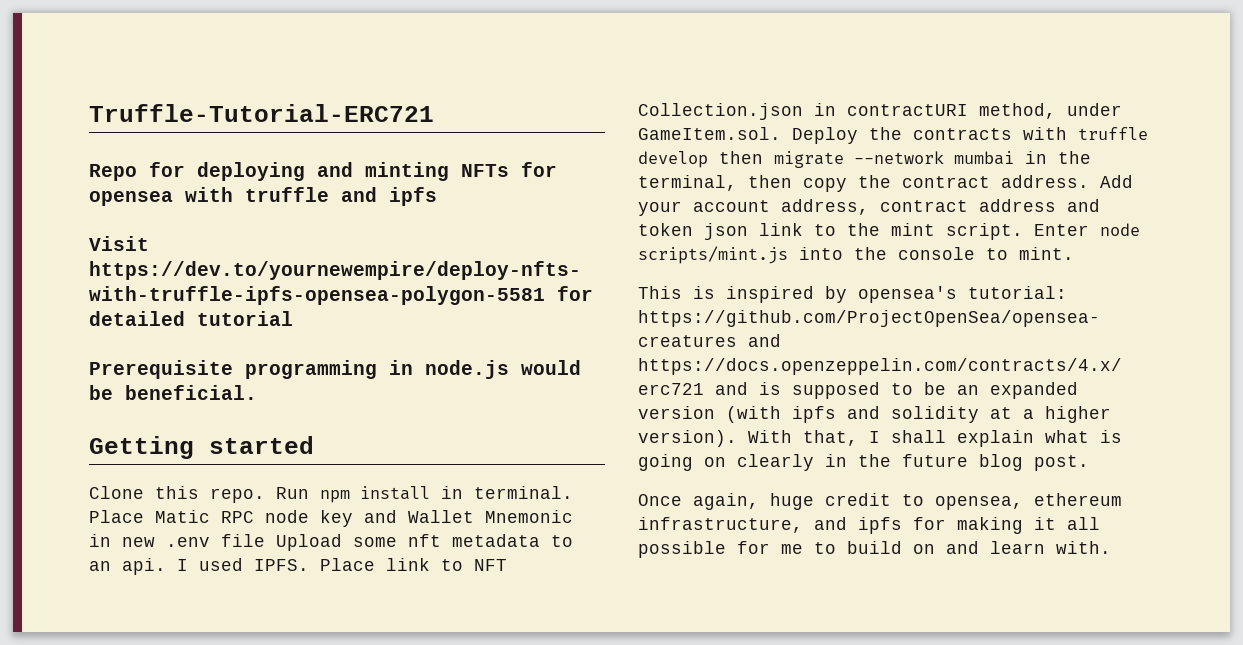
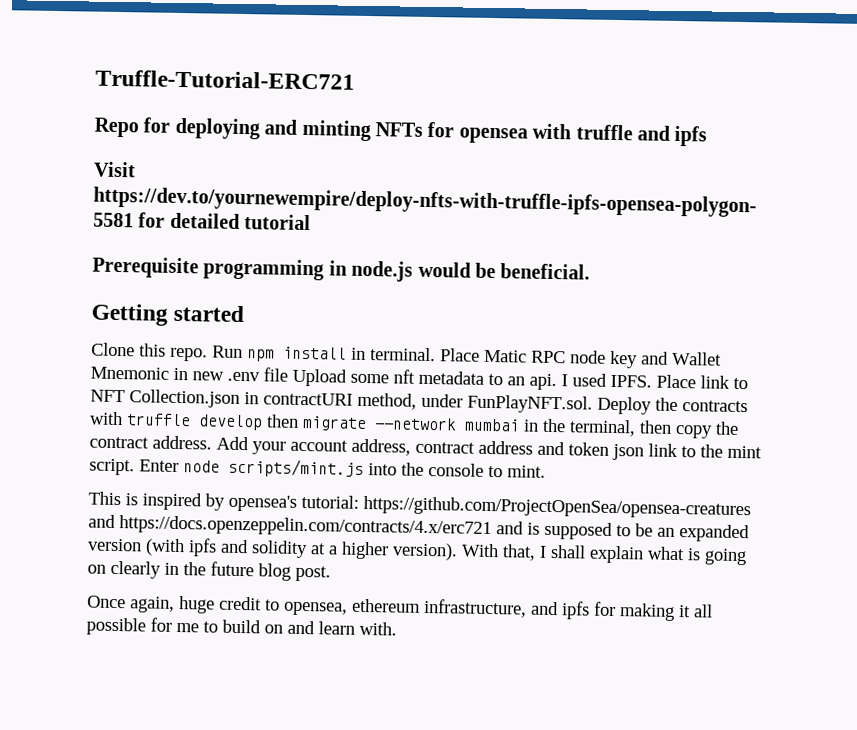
[638,127,781,140] GameItem.sol. -> [467,394,593,414] FunPlayNFT.sol.

